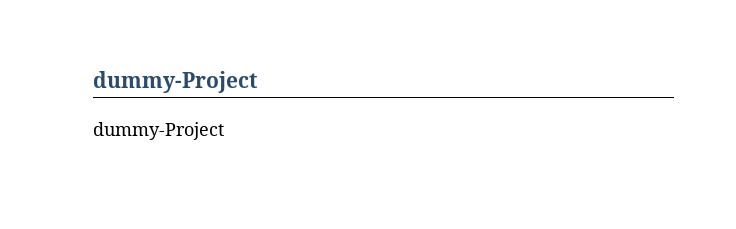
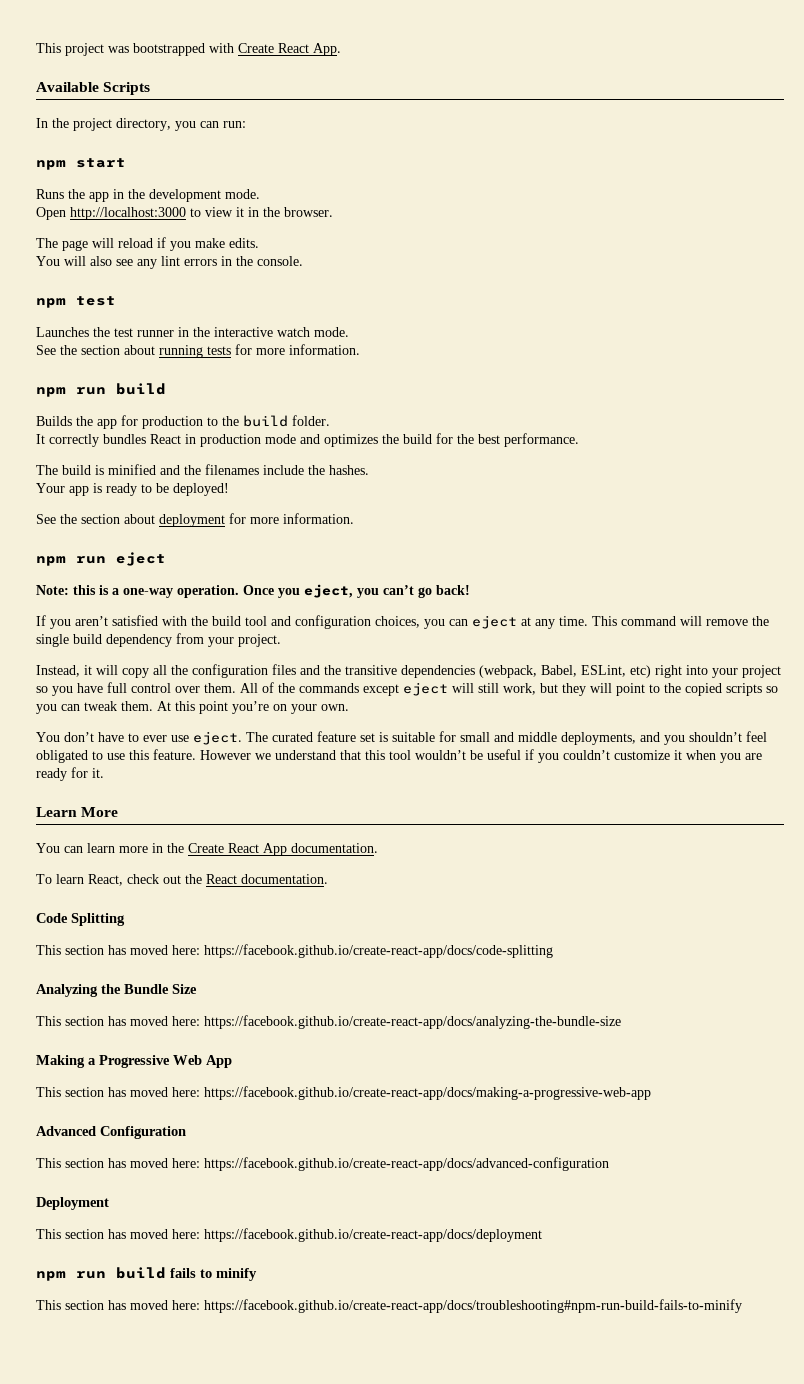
[93,71,258,93] [93,122,224,140] dummy-Project // dummy-Project -> [36,43,341,56] [36,82,151,95] [36,118,246,131] [36,158,126,170] [36,189,260,202] [36,207,333,220] [36,237,259,251] [36,256,303,269] [36,296,116,308] [36,327,349,337] [36,344,360,358] [36,383,166,397] [36,415,330,429] [36,433,579,447] [36,464,369,475] [36,483,229,496] [36,513,354,527] [36,552,166,566] [36,584,470,598] [36,615,769,629] [36,633,281,647] [36,664,781,678] [36,682,778,696] [36,701,349,714] [36,731,767,745] [36,749,762,763] [36,767,104,781] [36,807,119,817] [36,843,378,856] [36,874,328,886] [36,913,125,926] [36,944,553,958] [36,984,197,997] [36,1015,621,1029] [36,1055,232,1068] [36,1086,651,1100] [36,1126,186,1139] [36,1157,609,1171] [36,1197,109,1210] [36,1228,542,1242] [36,1267,257,1281] [36,1299,742,1313] This project was bootstrapped with Create React App. // Available Scripts // In the project directory, you can run: // npm start // Runs the app in the development mode. // Open http://localhost:3000 to view it in the browser. // The page will reload if you make edits. // You will also see any lint errors in the console. // npm test // Launches the test runner in the interactive watch mode. // See the section about running tests for more information. // npm run build // Builds the app for production to the build folder. // It correctly bundles React in production mode and optimizes the build for the best performance. // The build is minified and the filenames include the hashes. // Your app is ready to be deployed! // See the section about deployment for more information. // npm run eject // Note: this is a one-way operation. Once you eject, you can’t go back! // If you aren’t satisfied with the build tool and configuration choices, you can eject at any time. This command will remove the single build dependency from your project. // Instead, it will copy all the configuration files and the transitive dependencies (webpack, Babel, ESLint, etc) right into your project so you have full control over them. All of the commands except eject will still work, but they will point to the copied scripts so you can tweak them. At this point you’re on your own. // You don’t have to ever use eject. The curated feature set is suitable for small and middle deployments, and you shouldn’t feel obligated to use this feature. However we understand that this tool wouldn’t be useful if you couldn’t customize it when you are ready for it. // Learn More // You can learn more in the Create React App documentation. // To learn React, check out the React documentation. // Code Splitting // This section has moved here: https://facebook.github.io/create-react-app/docs/code-splitting // Analyzing the Bundle Size // This section has moved here: https://facebook.github.io/create-react-app/docs/analyzing-the-bundle-size // Making a Progressive Web App // This section has moved here: https://facebook.github.io/create-react-app/docs/making-a-progressive-web-app // Advanced Configuration // This section has moved here: https://facebook.github.io/create-react-app/docs/advanced-configuration // Deployment // This section has moved here: https://facebook.github.io/create-react-app/docs/deployment // npm run build fails to minify // This section has moved here: https://facebook.github.io/create-react-app/docs/troubleshooting#npm-run-build-fails-to-minify

